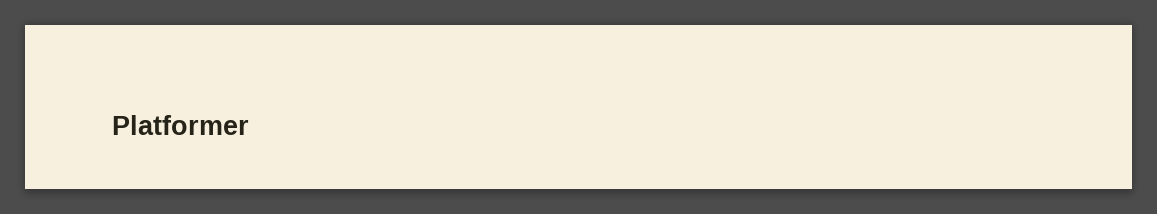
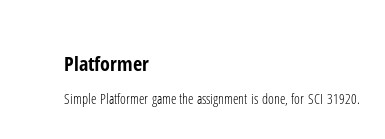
[112,115,249,135] Platformer -> [64,56,149,71] [64,93,361,107] Platformer // Simple Platformer game the assignment is done, for SCI 31920.

